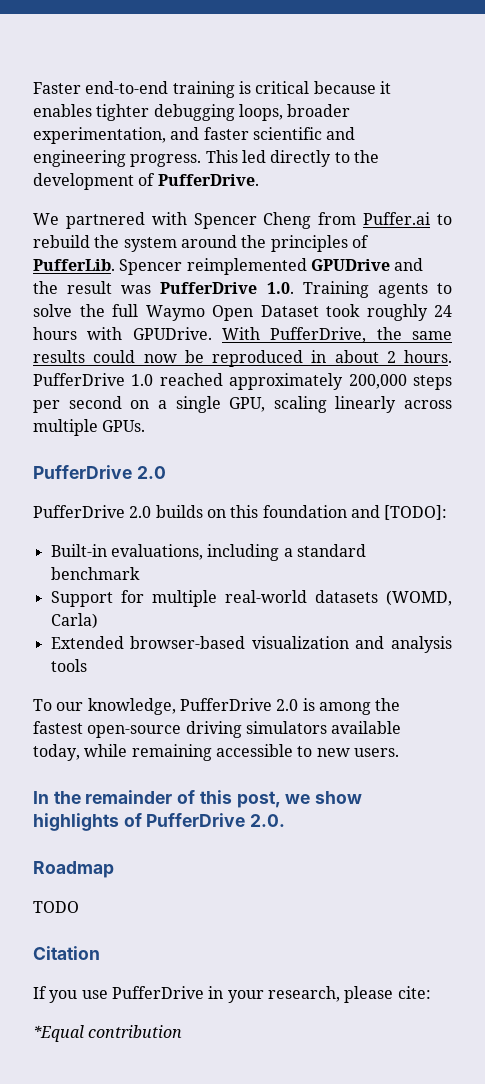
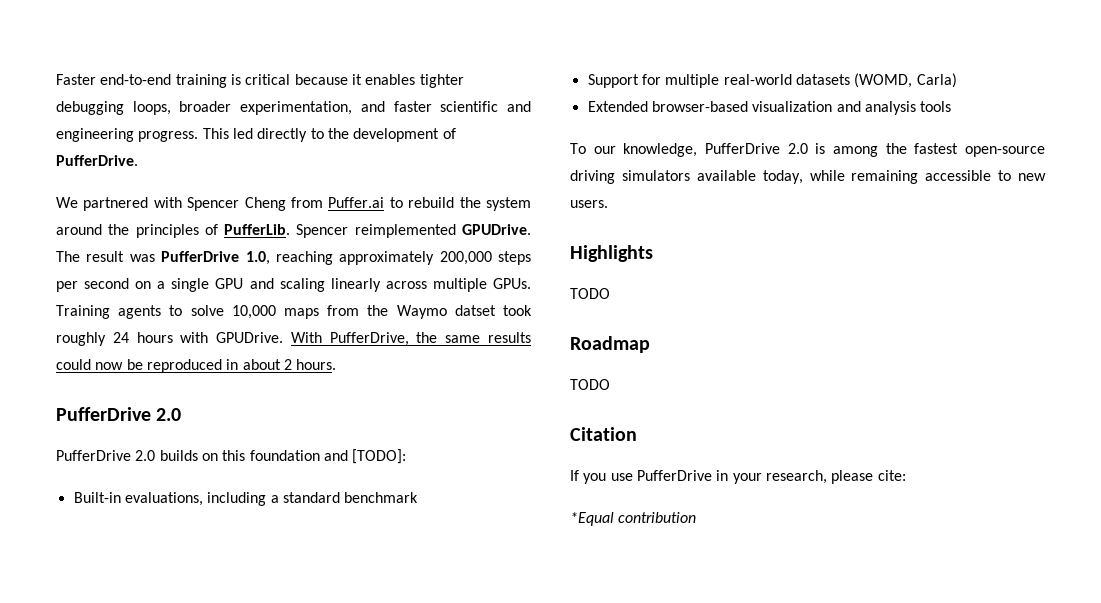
[310,258,424,271] [33,281,453,298] [33,304,319,321] GPUDrive and the result was PufferDrive 1.0. Training agents to solve the full Waymo Open Dataset -> [462,224,531,235] [56,251,531,265] [56,278,531,292] [56,305,496,319] GPUDrive. The result was PufferDrive 1.0, reaching approximately 200,000 steps per second on a single GPU and scaling linearly across multiple GPUs. Training agents to solve 10,000 maps from the Waymo datset
[33,373,453,390] [33,396,452,413] [33,419,146,436] PufferDrive 1.0 reached approximately 200,000 steps per second on a single GPU, scaling linearly across multiple GPUs. -> (337, 364) none
[33,790,363,808] [33,813,286,831] In the remainder of this post, we show highlights of PufferDrive 2.0. -> [570,245,653,262] [570,288,610,299] Highlights // TODO

